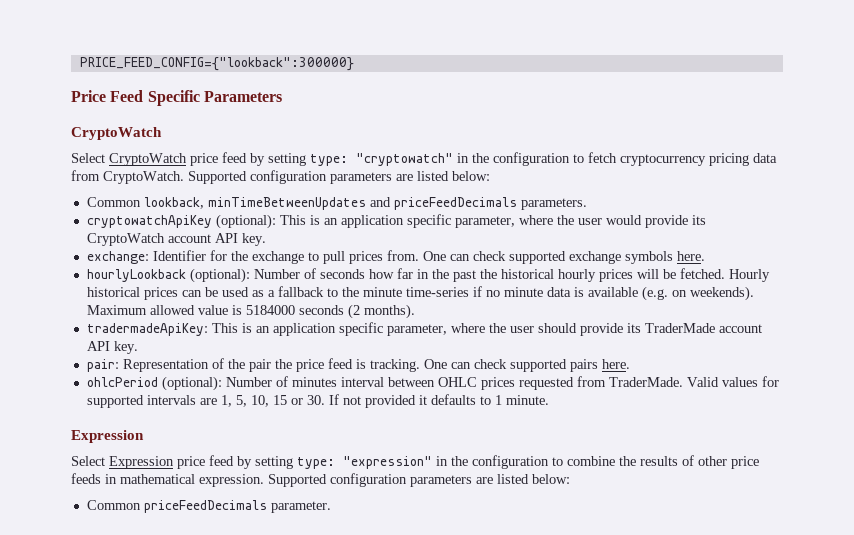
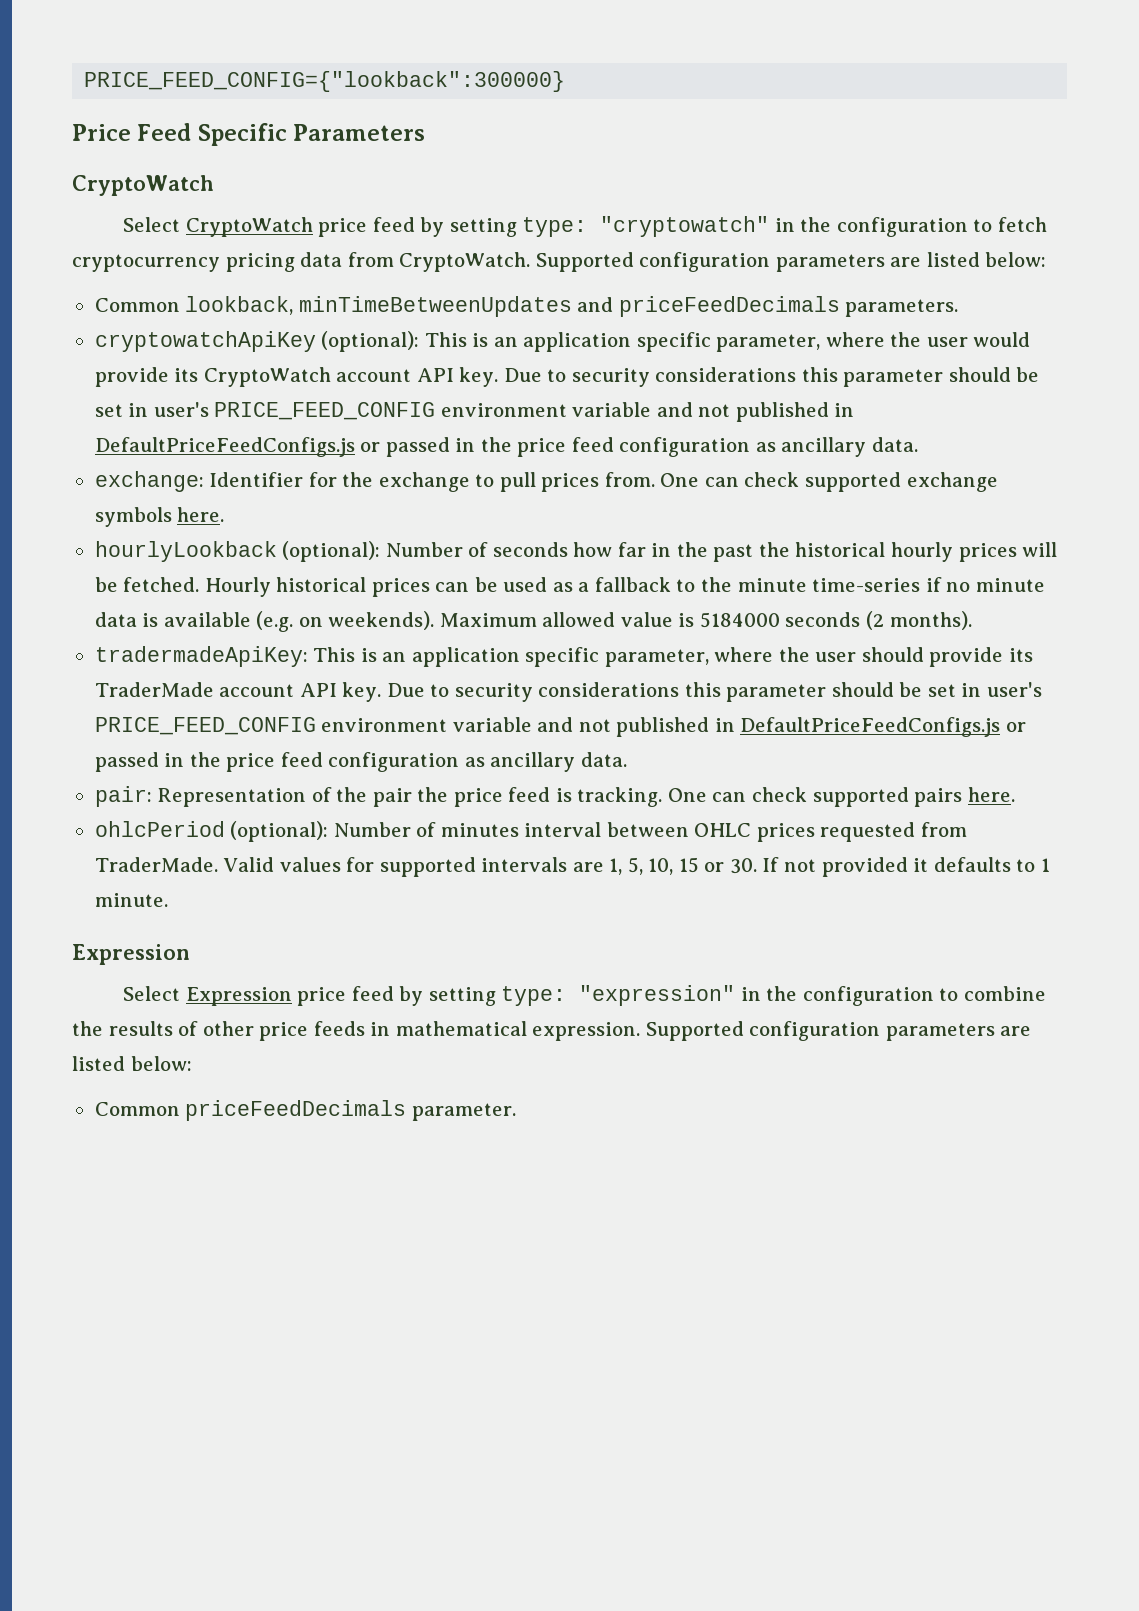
(266, 239) none -> [503,367,1040,387] [94,402,855,422] [94,437,918,457] Due to security considerations this parameter should be set in user's PRICE_FEED_CONFIG environment variable and not published in DefaultPriceFeedConfigs.js or passed in the price feed configuration as ancillary data.
(138, 347) none -> [386,682,1043,702] [94,717,1026,737] [94,752,627,772] Due to security considerations this parameter should be set in user's PRICE_FEED_CONFIG environment variable and not published in DefaultPriceFeedConfigs.js or passed in the price feed configuration as ancillary data.

